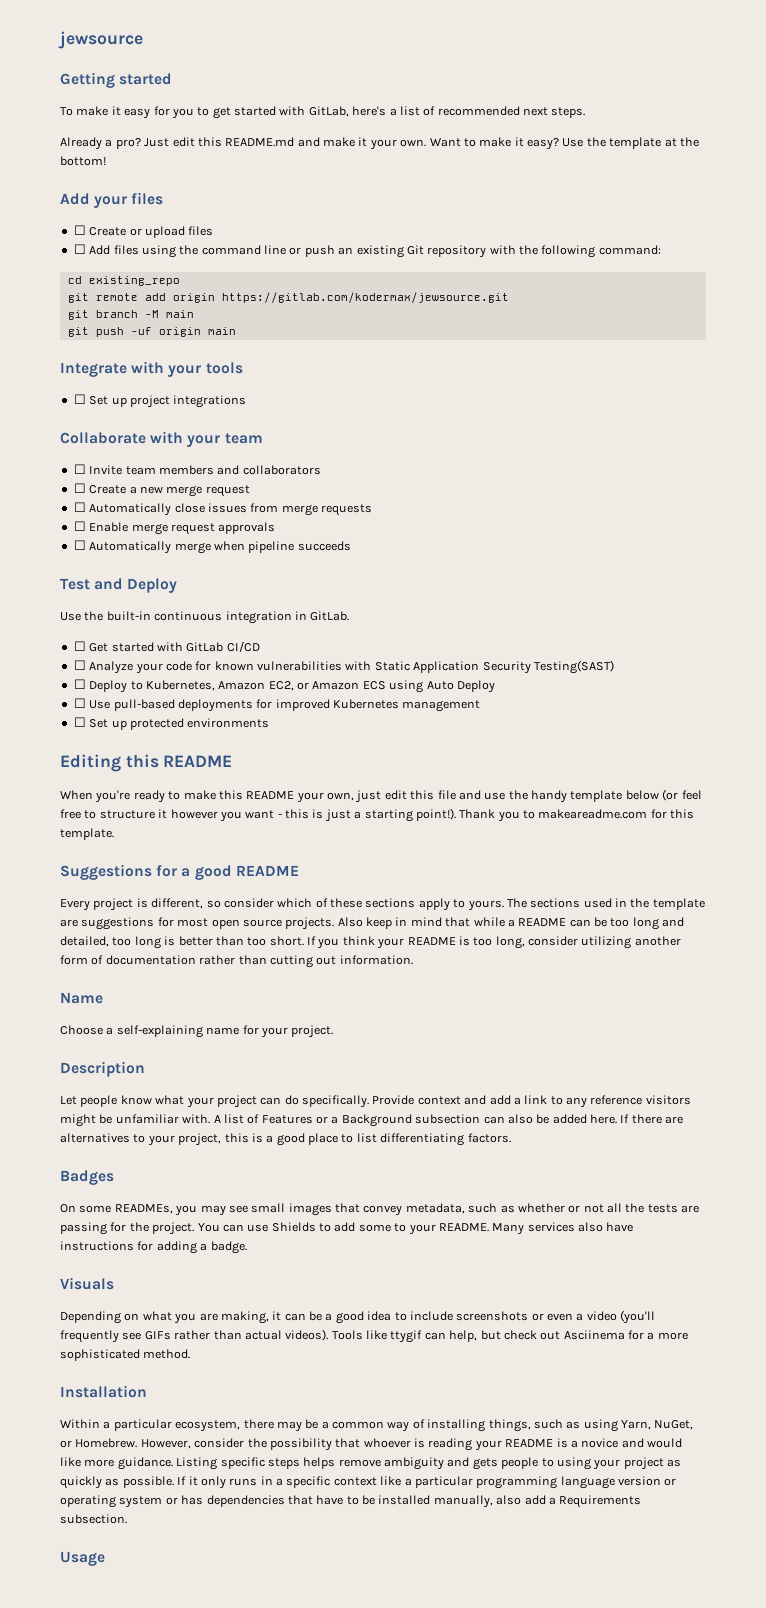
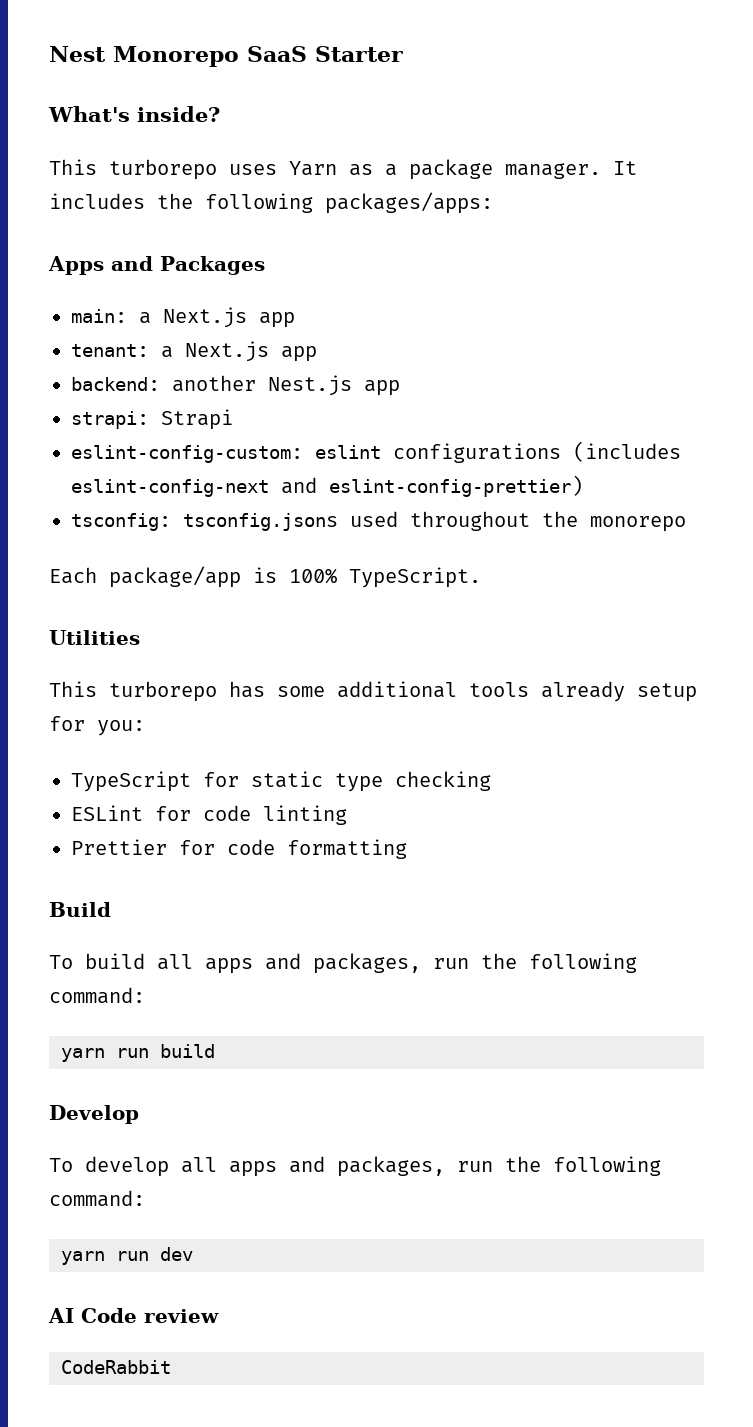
[58,31,143,49] [60,72,173,88] [60,106,586,119] [60,137,699,150] [60,156,106,166] [60,192,164,208] [73,225,214,238] [73,244,661,258] [67,276,180,286] [67,292,509,303] [67,310,194,320] [67,327,236,337] [60,361,243,377] [73,394,247,408] [60,431,263,447] [73,464,321,475] [73,483,250,497] [73,502,372,516] [73,521,276,535] [73,540,351,554] [60,578,178,593] [60,611,350,624] [73,641,260,652] [73,660,614,674] [73,679,495,693] [73,698,481,712] [73,717,270,730] [60,754,233,772] [60,789,702,803] [60,808,695,822] [60,828,114,840] [60,864,299,880] [60,898,705,911] [60,917,685,930] [60,936,681,949] [60,955,413,968] [60,992,103,1004] [60,1025,334,1038] [60,1061,145,1077] [60,1095,691,1108] [60,1114,684,1127] [60,1133,511,1146] [60,1170,114,1185] [60,1203,700,1216] [60,1222,634,1235] [60,1241,247,1254] [60,1277,114,1290] [60,1310,656,1324] [60,1329,688,1343] [60,1349,191,1361] [60,1385,147,1398] [60,1419,694,1432] [60,1438,682,1451] [60,1457,681,1470] [60,1476,677,1489] [60,1495,642,1508] [60,1514,127,1524] [60,1551,105,1566] jewsource // Getting started // To make it easy for you to get started with GitLab, here's a list of recommended next steps. // Already a pro? Just edit this README.md and make it your own. Want to make it easy? Use the template at the bottom! // Add your files // ☐ Create or upload files // ☐ Add files using the command line or push an existing Git repository with the following command: // cd existing_repo // git remote add origin https://gitlab.com/kodermax/jewsource.git // git branch -M main // git push -uf origin main // Integrate with your tools // ☐ Set up project integrations // Collaborate with your team // ☐ Invite team members and collaborators // ☐ Create a new merge request // ☐ Automatically close issues from merge requests // ☐ Enable merge request approvals // ☐ Automatically merge when pipeline succeeds // Test and Deploy // Use the built-in continuous integration in GitLab. // ☐ Get started with GitLab CI/CD // ☐ Analyze your code for known vulnerabilities with Static Application Security Testing(SAST) // ☐ Deploy to Kubernetes, Amazon EC2, or Amazon ECS using Auto Deploy // ☐ Use pull-based deployments for improved Kubernetes management // ☐ Set up protected environments // Editing this README // When you're ready to make this README your own, just edit this file and use the handy template below (or feel free to structure it however you want - this is just a starting point!). Thank you to makeareadme.com for this template. // Suggestions for a good README // Every project is different, so consider which of these sections apply to yours. The sections used in the template are suggestions for most open source projects. Also keep in mind that while a README can be too long and detailed, too long is better than too short. If you think your README is too long, consider utilizing another form of documentation rather than cutting out information. // Name // Choose a self-explaining name for your project. // Description // Let people know what your project can do specifically. Provide context and add a link to any reference visitors might be unfamiliar with. A list of Features or a Background subsection can also be added here. If there are alternatives to your project, this is a good place to list differentiating factors. // Badges // On some READMEs, you may see small images that convey metadata, such as whether or not all the tests are passing for the project. You can use Shields to add some to your README. Many services also have instructions for adding a badge. // Visuals // Depending on what you are making, it can be a good idea to include screenshots or even a video (you'll frequently see GIFs rather than actual videos). Tools like ttygif can help, but check out Asciinema for a more sophisticated method. // Installation // Within a particular ecosystem, there may be a common way of installing things, such as using Yarn, NuGet, or Homebrew. However, consider the possibility that whoever is reading your README is a novice and would like more guidance. Listing specific steps helps remove ambiguity and gets people to using your project as quickly as possible. If it only runs in a specific context like a particular programming language version or operating system or has dependencies that have to be installed manually, also add a Requirements subsection. // Usage -> [49,46,403,67] [48,106,220,122] [49,159,637,180] [49,192,493,214] [48,256,265,275] [71,307,295,328] [71,341,317,362] [71,375,400,396] [71,409,233,430] [71,441,681,463] [71,475,583,497] [71,511,686,532] [49,566,481,588] [49,630,140,645] [49,681,697,702] [49,716,145,736] [71,771,491,792] [71,805,347,825] [71,839,407,859] [49,902,111,917] [49,953,637,974] [49,987,145,1004] [61,1044,215,1062] [49,1105,139,1124] [49,1156,661,1177] [49,1190,145,1207] [61,1247,193,1265] [48,1308,219,1323] [61,1360,171,1374] Nest Monorepo SaaS Starter // What's inside? // This turborepo uses Yarn as a package manager. It includes the following packages/apps: // Apps and Packages // main: a Next.js app // tenant: a Next.js app // backend: another Nest.js app // strapi: Strapi // eslint-config-custom: eslint configurations (includes eslint-config-next and eslint-config-prettier) // tsconfig: tsconfig.jsons used throughout the monorepo // Each package/app is 100% TypeScript. // Utilities // This turborepo has some additional tools already setup for you: // TypeScript for static type checking // ESLint for code linting // Prettier for code formatting // Build // To build all apps and packages, run the following command: // yarn run build // Develop // To develop all apps and packages, run the following command: // yarn run dev // AI Code review // CodeRabbit

